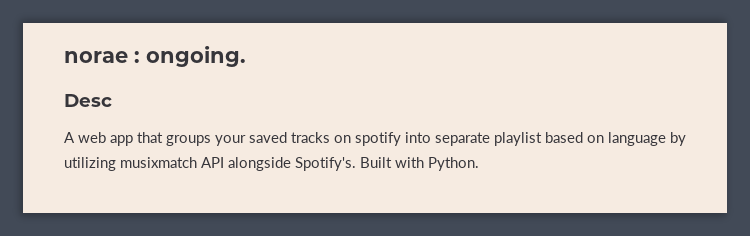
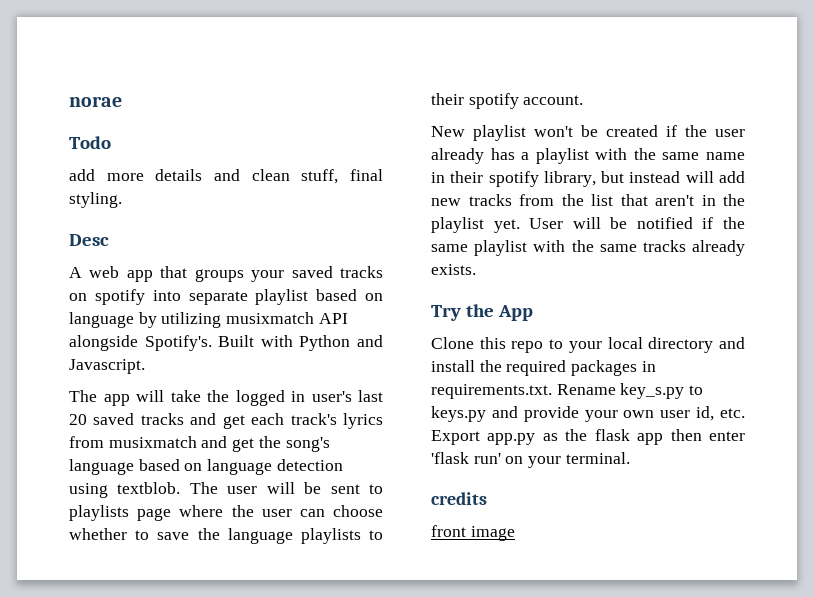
[134,46,246,67] : ongoing. -> [69,136,111,149] [69,169,383,184] [69,192,122,208] // Todo // add more details and clean stuff, final styling.
[428,157,479,171] Python. -> [299,335,383,351] [69,359,145,374] [69,390,383,406] [69,413,384,429] [69,436,330,452] [69,459,343,475] [69,482,384,498] [69,505,383,521] [69,528,383,544] [431,93,584,109] [431,125,745,141] [431,148,745,164] [431,171,745,187] [431,194,745,206] [431,217,745,233] [431,240,745,256] [431,264,476,275] [431,304,533,321] [431,337,745,353] [431,360,656,376] [431,383,704,399] [431,406,745,422] [431,429,745,445] [431,452,630,468] [431,492,487,505] [431,525,515,541] Python and Javascript. // The app will take the logged in user's last 20 saved tracks and get each track's lyrics from musixmatch and get the song's language based on language detection using textblob. The user will be sent to playlists page where the user can choose whether to save the language playlists to their spotify account. // New playlist won't be created if the user already has a playlist with the same name in their spotify library, but instead will add new tracks from the list that aren't in the playlist yet. User will be notified if the same playlist with the same tracks already exists. // Try the App // Clone this repo to your local directory and install the required packages in requirements.txt. Rename key_s.py to keys.py and provide your own user id, etc. Export app.py as the flask app then enter 'flask run' on your terminal. // credits // front image

